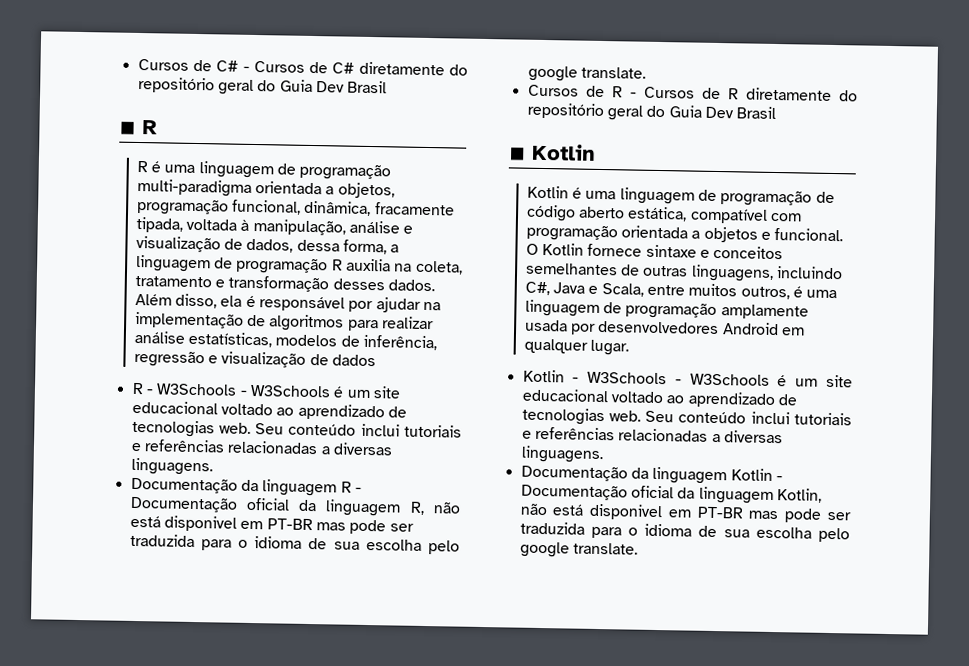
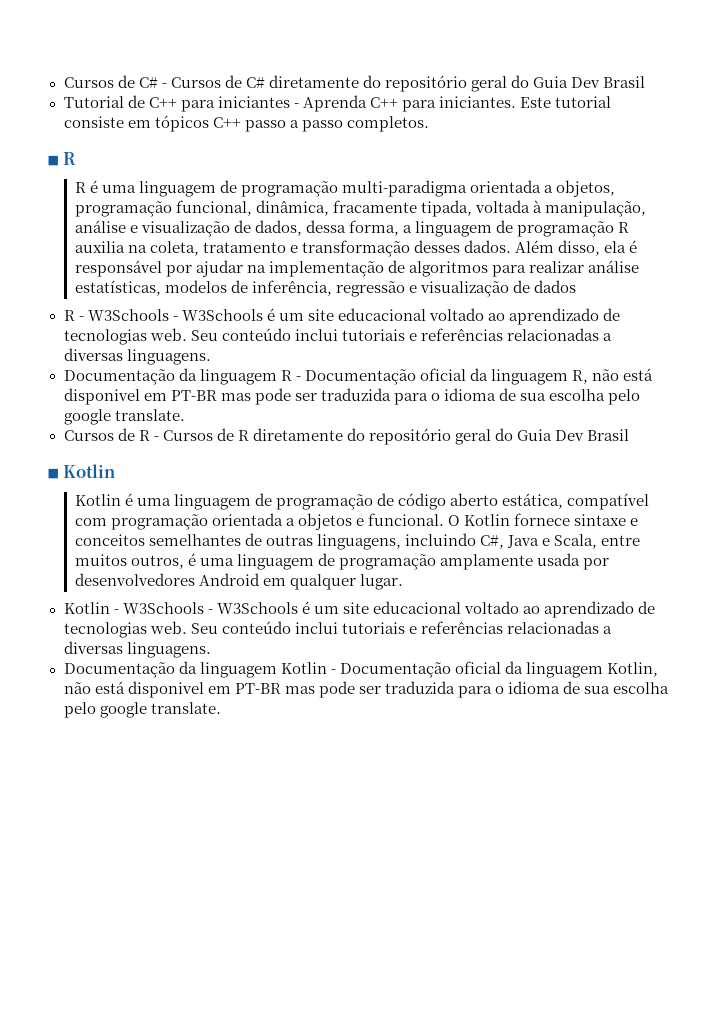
(388, 87) none -> [63,95,612,112] [63,115,429,132] // Tutorial de C++ para iniciantes - Aprenda C++ para iniciantes. Este tutorial consiste em tópicos C++ passo a passo completos.

